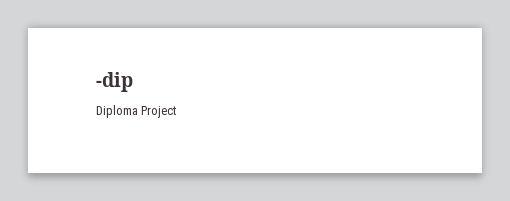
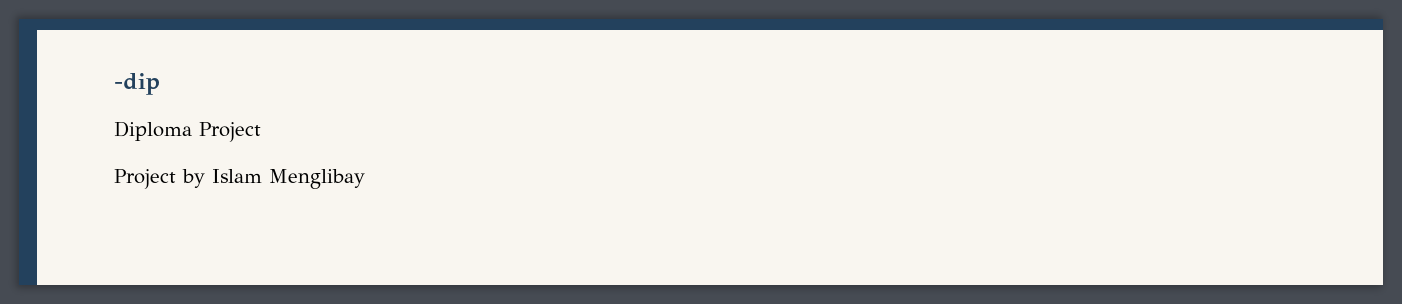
(177, 112) none -> [114,169,365,189] // Project by Islam Menglibay

